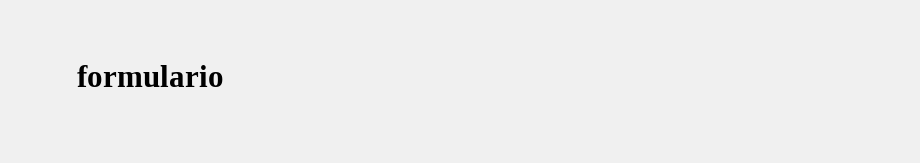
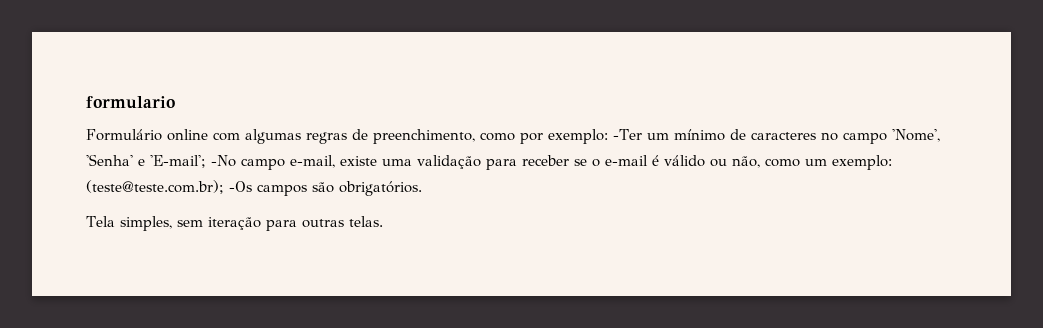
(224, 76) none -> [86,129,940,144] [86,154,892,170] [86,180,422,196] [86,216,383,231] // Formulário online com algumas regras de preenchimento, como por exemplo: -Ter um mínimo de caracteres no campo 'Nome', 'Senha' e 'E-mail'; -No campo e-mail, existe uma validação para receber se o e-mail é válido ou não, como um exemplo: (teste@teste.com.br); -Os campos são obrigatórios. // Tela simples, sem iteração para outras telas.

